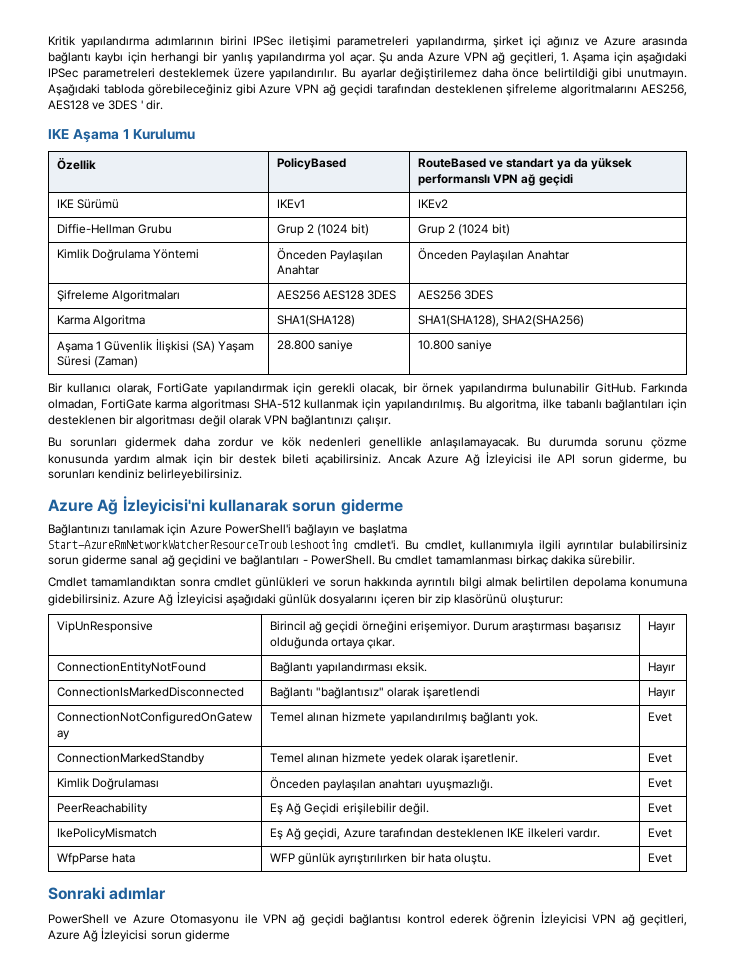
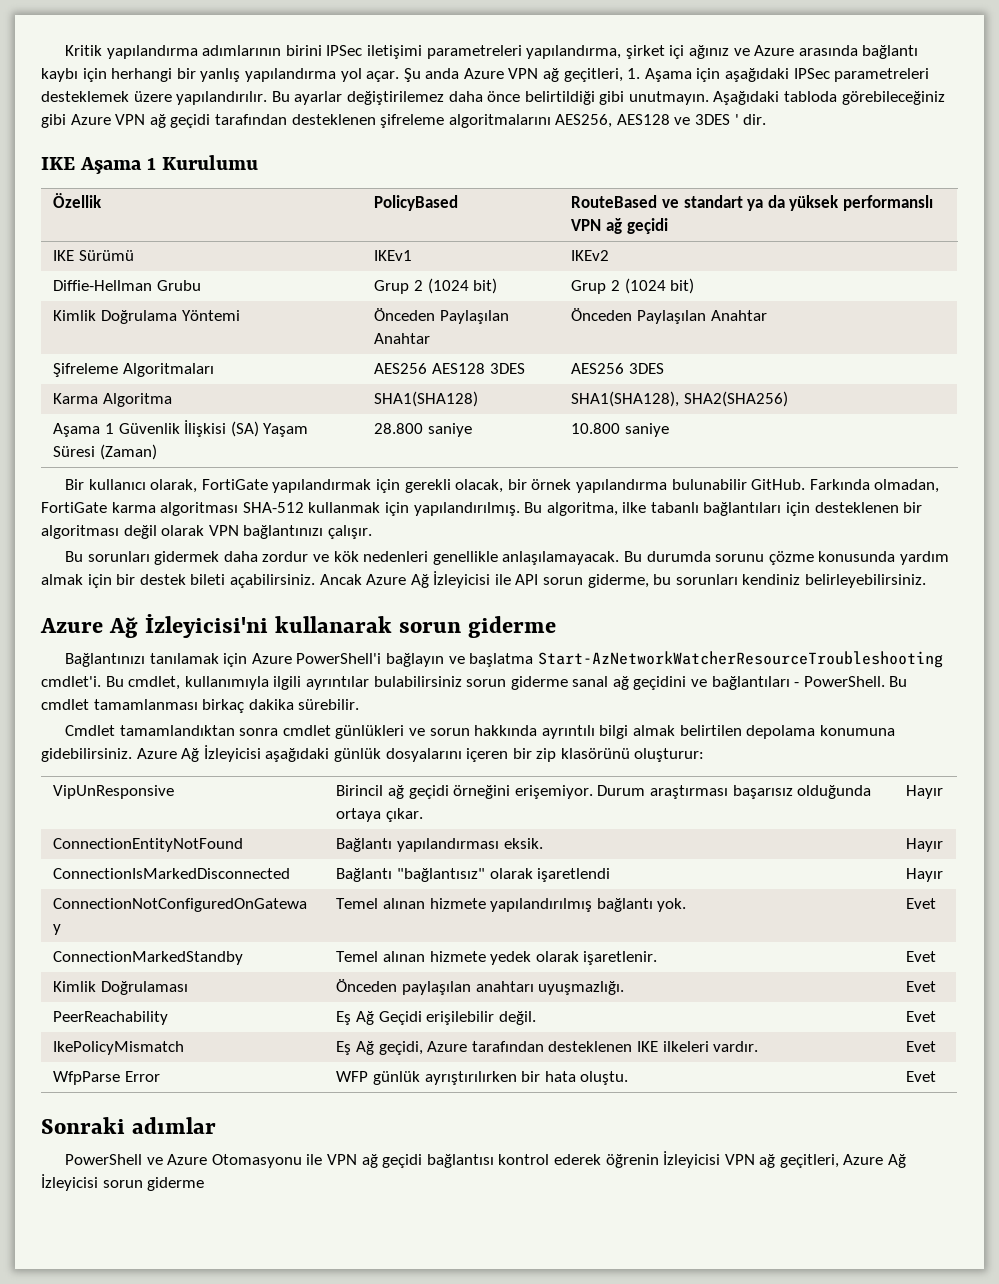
[48,539,348,551] Start-AzureRmNetworkWatcherResourceTroubleshooting -> [537,651,943,668] Start-AzNetworkWatcherResourceTroubleshooting
[112,853,136,863] hata -> [125,1071,161,1082] Error

